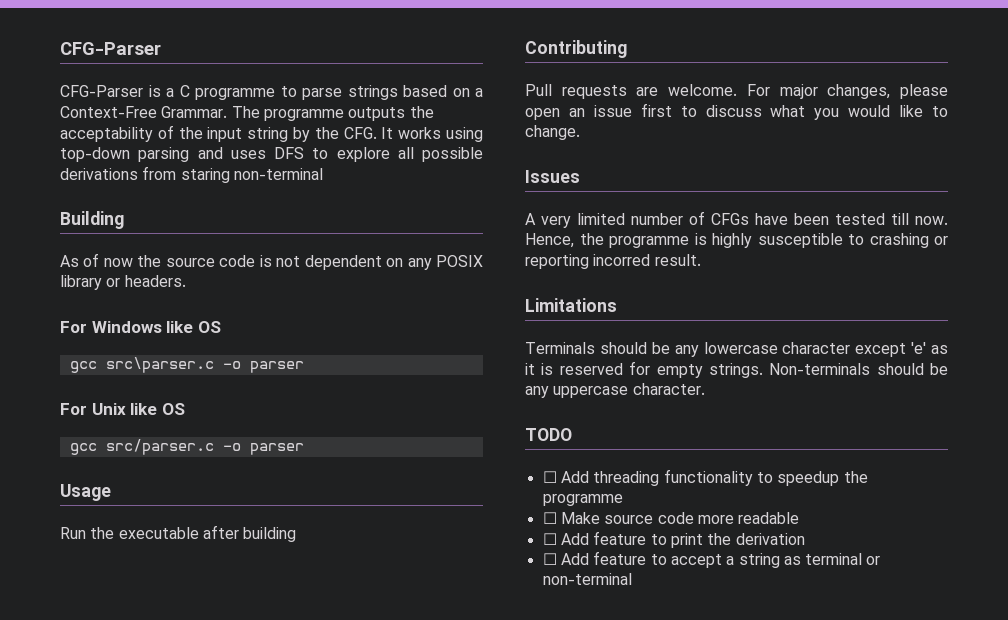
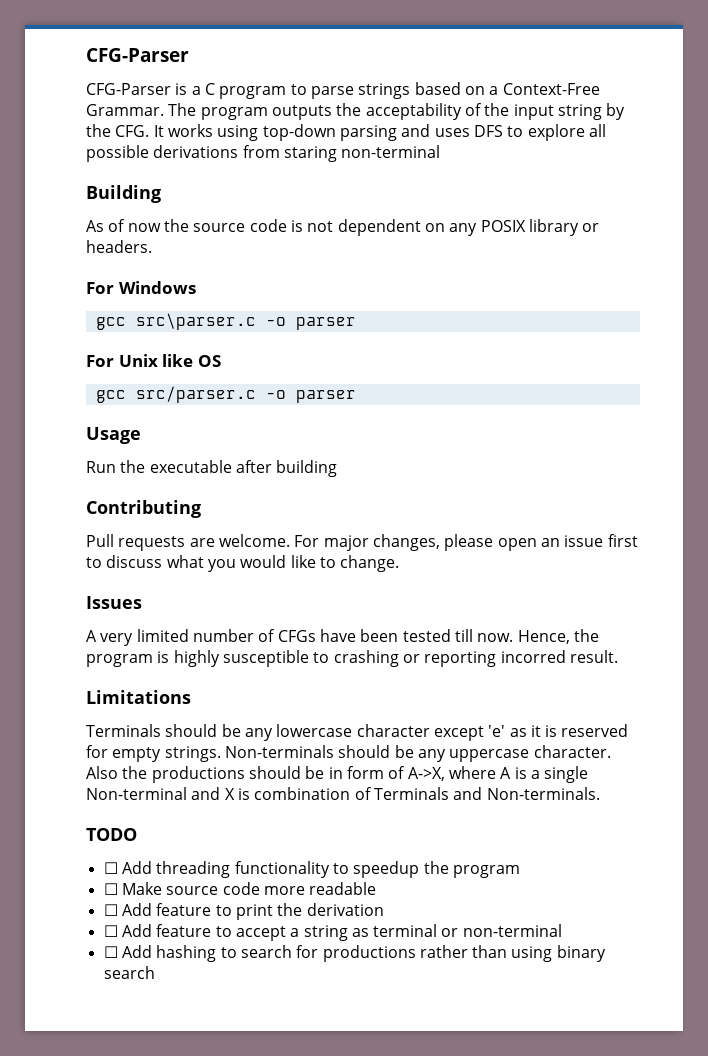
[195,88,275,100] programme -> [219,86,287,99] program
[263,109,344,121] programme -> [200,107,268,120] program
[166,321,221,333] like OS -> (196, 287) none
[609,236,689,248] programme -> [86,654,153,667] program
(705, 389) none -> [86,766,589,783] [86,787,600,800] Also the productions should be in form of A->X, where A is a single Non-terminal and X is combination of Terminals and Non-terminals.
[542,494,623,506] programme -> [452,865,520,878] program
(632, 579) none -> [103,945,606,962] [103,966,155,979] // ☐ Add hashing to search for productions rather than using binary search

